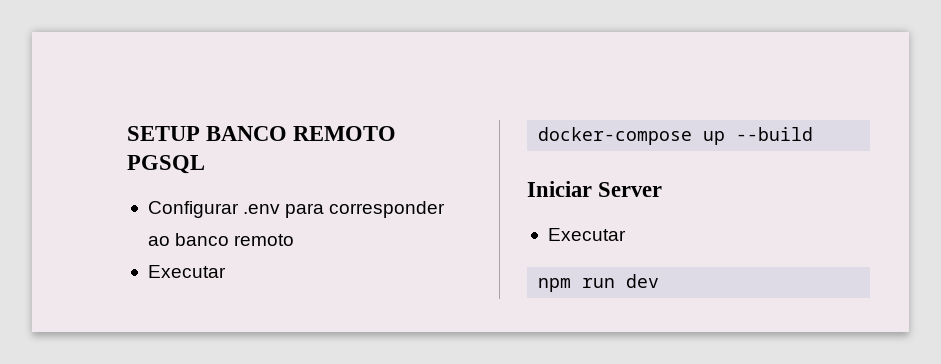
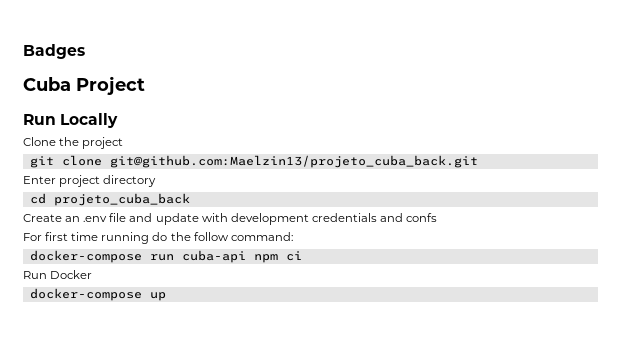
[127,126,397,141] [127,155,205,174] [147,201,446,218] [147,233,295,246] [147,265,226,278] [538,127,814,145] [527,181,663,197] [547,228,626,241] [538,274,660,292] SETUP BANCO REMOTO PGSQL // Configurar .env para corresponder ao banco remoto // Executar // docker-compose up --build // Iniciar Server // Executar // npm run dev -> [23,44,85,59] [23,76,145,95] [23,113,119,128] [23,137,124,149] [29,155,478,168] [23,175,157,187] [29,193,190,206] [23,213,438,225] [23,232,293,244] [29,250,302,263] [23,270,93,279] [29,288,166,301] Badges // Cuba Project // Run Locally // Clone the project // git clone git@github.com:Maelzin13/projeto_cuba_back.git // Enter project directory // cd projeto_cuba_back // Create an .env file and update with development credentials and confs // For first time running do the follow command: // docker-compose run cuba-api npm ci // Run Docker // docker-compose up

